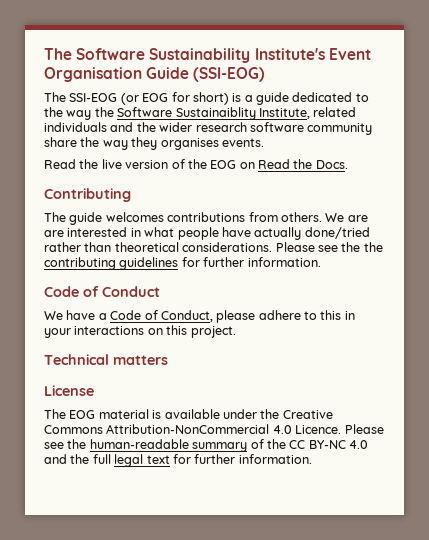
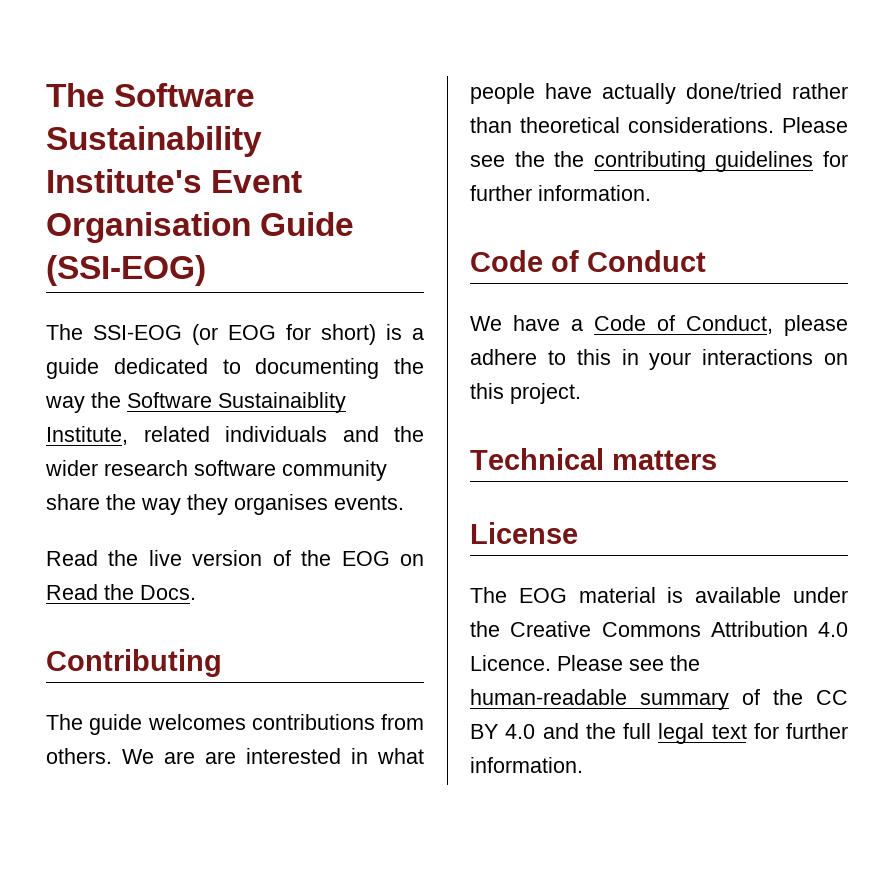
(369, 97) none -> [255,358,380,379] documenting
[106,424,270,434] Attribution-NonCommercial -> [710,621,808,637] Attribution
[308,440,346,449] BY-NC -> [470,724,498,739] BY

